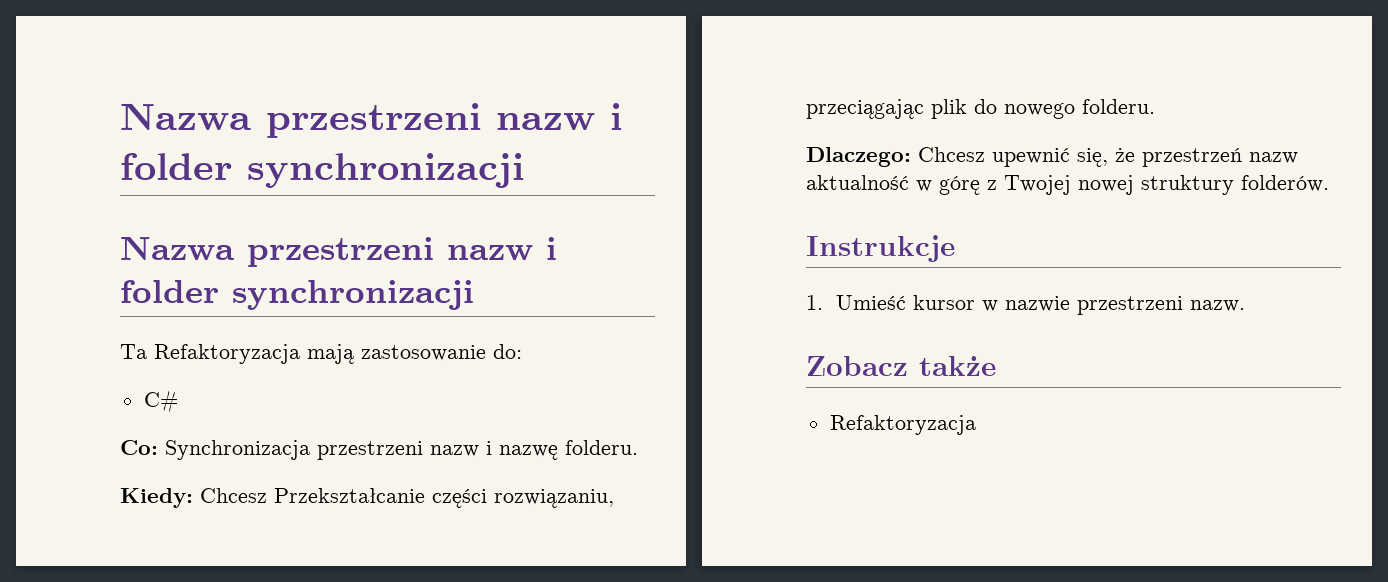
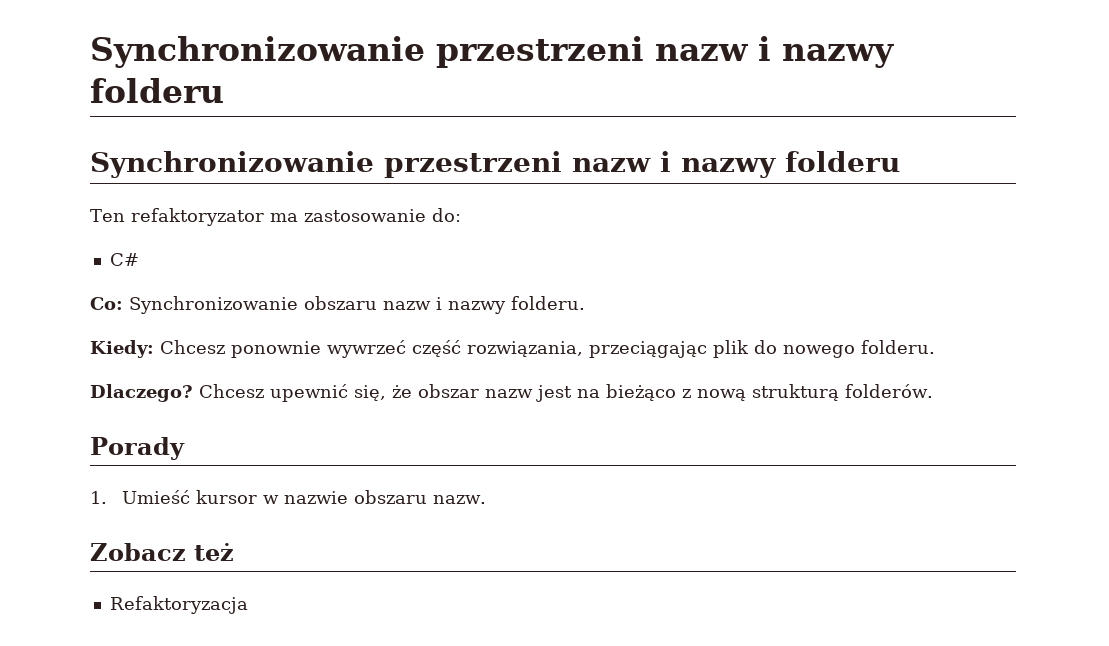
[120,103,622,138] [120,153,524,188] [120,237,557,267] [120,280,474,310] [120,344,354,364] Nazwa przestrzeni nazw i folder synchronizacji // Nazwa przestrzeni nazw i folder synchronizacji // Ta Refaktoryzacja mają -> [90,36,894,68] [90,78,224,103] [90,151,900,178] [90,208,298,226] Synchronizowanie przestrzeni nazw i nazwy folderu // Synchronizowanie przestrzeni nazw i nazwy folderu // Ten refaktoryzator ma
[165,440,558,460] Synchronizacja przestrzeni nazw i nazwę -> [129,296,506,314] Synchronizowanie obszaru nazw i nazwy
[274,488,614,508] Przekształcanie części rozwiązaniu, -> [231,340,583,358] ponownie wywrzeć część rozwiązania,
[806,147,911,167] Dlaczego: -> [90,384,193,402] Dlaczego?
[1142,148,1298,167] [806,175,1234,195] przestrzeń nazw aktualność w górę z Twojej nowej struktury -> [418,384,839,402] obszar nazw jest na bieżąco z nową strukturą
[806,235,955,262] Instrukcje -> [90,437,185,460] Porady
[1076,296,1183,315] przestrzeni -> [354,490,428,504] obszaru
[919,356,996,376] także -> [194,543,234,561] też

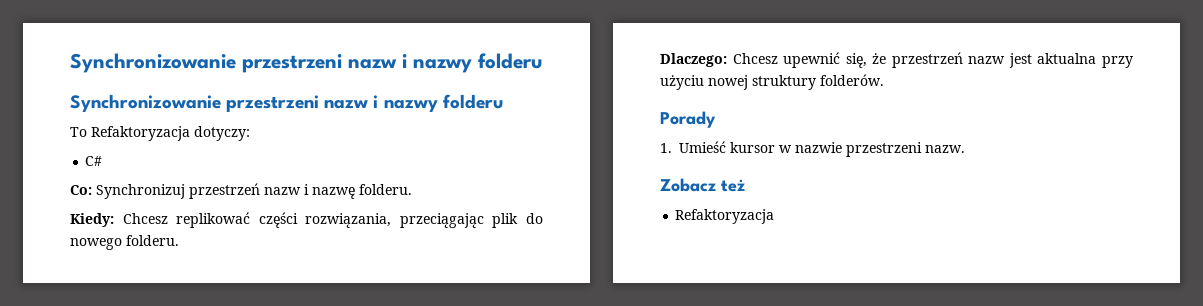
[90,208,461,226] Ten refaktoryzator ma zastosowanie do: -> [70,126,250,141] To Refaktoryzacja dotyczy:
[129,296,506,314] Synchronizowanie obszaru nazw i nazwy -> [96,183,355,199] Synchronizuj przestrzeń nazw i nazwę
[231,340,461,358] ponownie wywrzeć część -> [176,212,298,228] replikować części
[90,384,193,402] Dlaczego? -> [660,53,727,67] Dlaczego:
[418,384,479,398] obszar -> [891,52,963,68] przestrzeń
[577,384,839,401] na bieżąco z nową strukturą -> [1037,53,1133,68] [660,75,816,90] aktualna przy użyciu nowej struktury
[354,490,428,504] obszaru -> [846,142,922,157] przestrzeni

